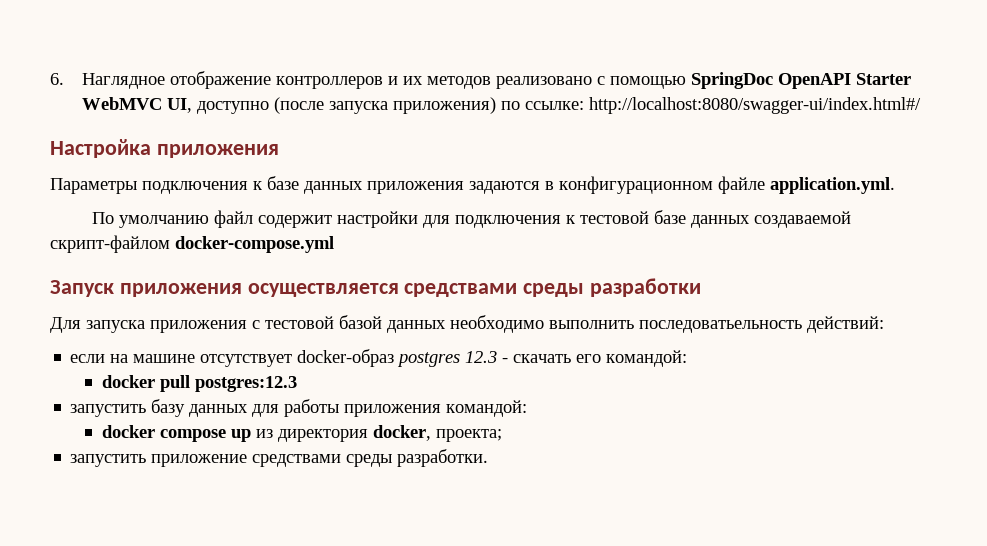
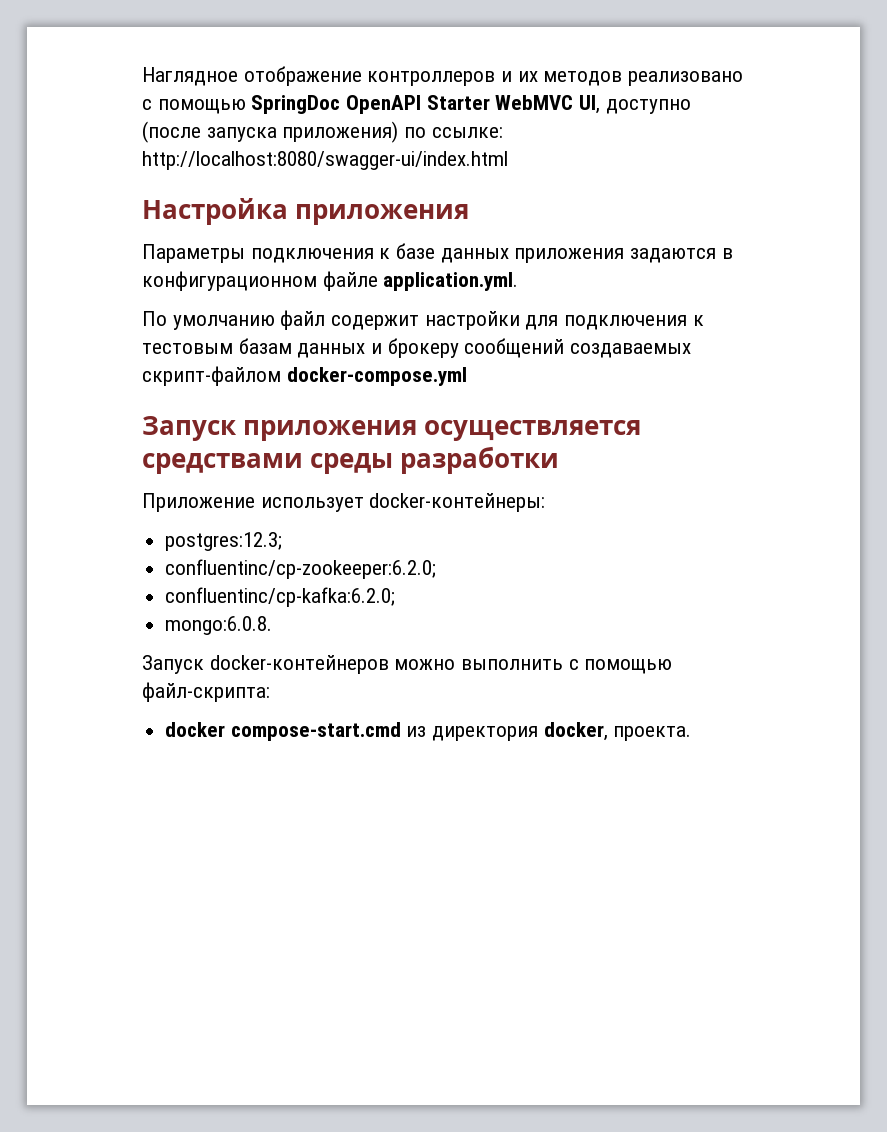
[50,73,64,85] 6. -> (142, 76) none
[588,97,921,114] http://localhost:8080/swagger-ui/index.html#/ -> [142,151,508,170] http://localhost:8080/swagger-ui/index.html
[580,210,852,228] тестовой базе данных создаваемой -> [142,338,692,358] тестовым базам данных и брокеру сообщений создаваемых
[50,315,884,333] [70,349,688,367] [101,375,297,392] [70,399,528,417] [101,425,502,442] [70,449,489,467] Для запуска приложения c тестовой базой данных необходимо выполнить последоватьельность действий: // если на машине отсутствует docker-образ postgres 12.3 - скачать его командой: // docker pull postgres:12.3 // запустить базу данных для работы приложения командой: // docker compose up из директория docker, проекта; // запустить приложение средствами среды разработки. -> [142,493,546,512] [165,532,283,551] [165,559,437,579] [165,587,396,607] [165,616,273,635] [142,655,673,674] [142,682,270,702] [165,722,692,741] Приложение использует docker-контейнеры: // postgres:12.3; // confluentinc/cp-zookeeper:6.2.0; // confluentinc/cp-kafka:6.2.0; // mongo:6.0.8. // Запуск docker-контейнеров можно выполнить с помощью файл-скрипта: // docker compose-start.cmd из директория docker, проекта.

